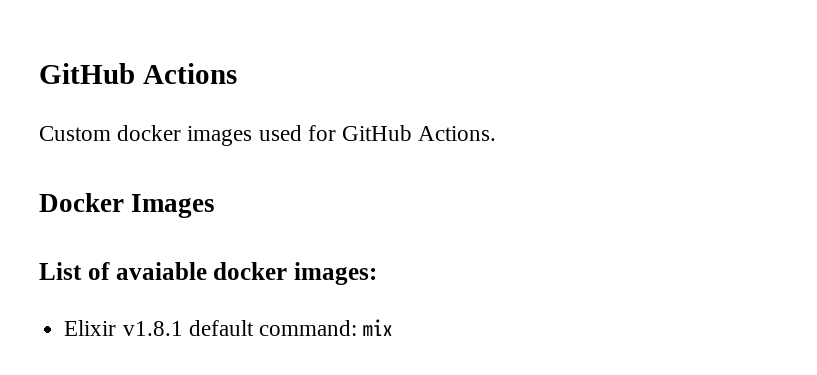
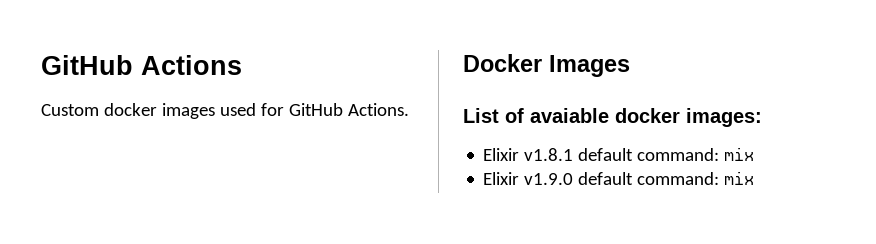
(394, 327) none -> [483,171,755,185] // Elixir v1.9.0 default command: mix

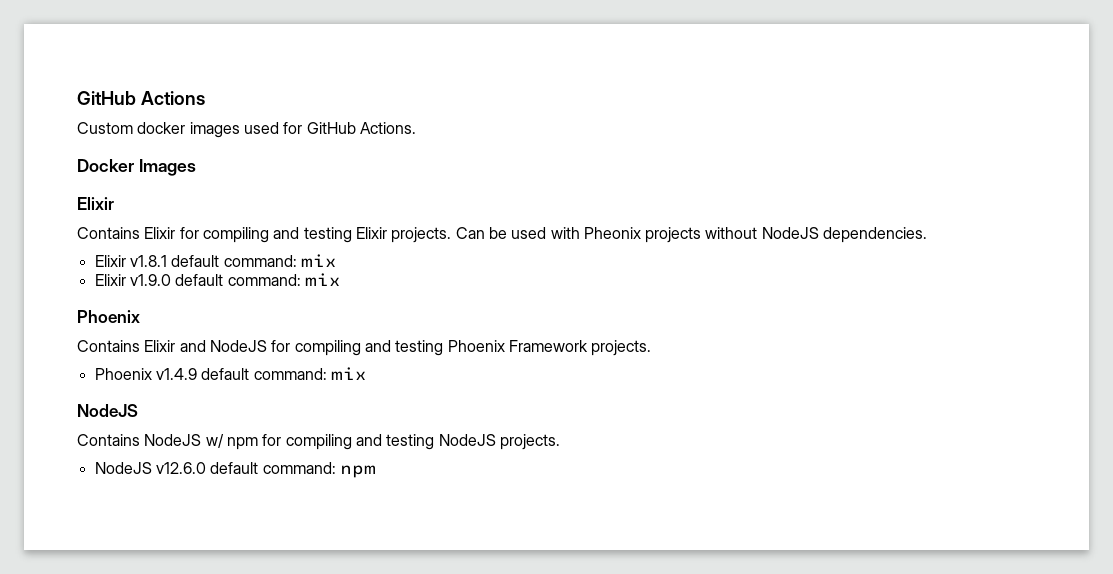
[463,108,762,127] List of avaiable docker images: -> [77,197,114,210] [77,227,928,243] Elixir // Contains Elixir for compiling and testing Elixir projects. Can be used with Pheonix projects without NodeJS dependencies.
(755, 178) none -> [77,310,140,323] [77,340,652,356] [94,367,367,380] [77,404,138,417] [77,434,560,450] [94,462,376,478] // Phoenix // Contains Elixir and NodeJS for compiling and testing Phoenix Framework projects. // Phoenix v1.4.9 default command: mix // NodeJS // Contains NodeJS w/ npm for compiling and testing NodeJS projects. // NodeJS v12.6.0 default command: npm

